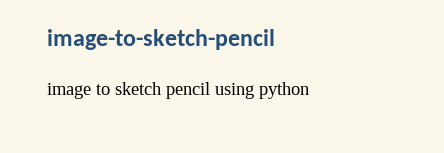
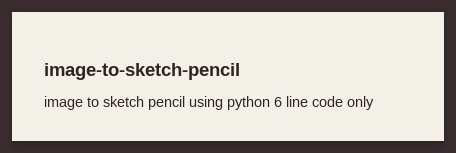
(309, 90) none -> [274,96,374,110] 6 line code only

